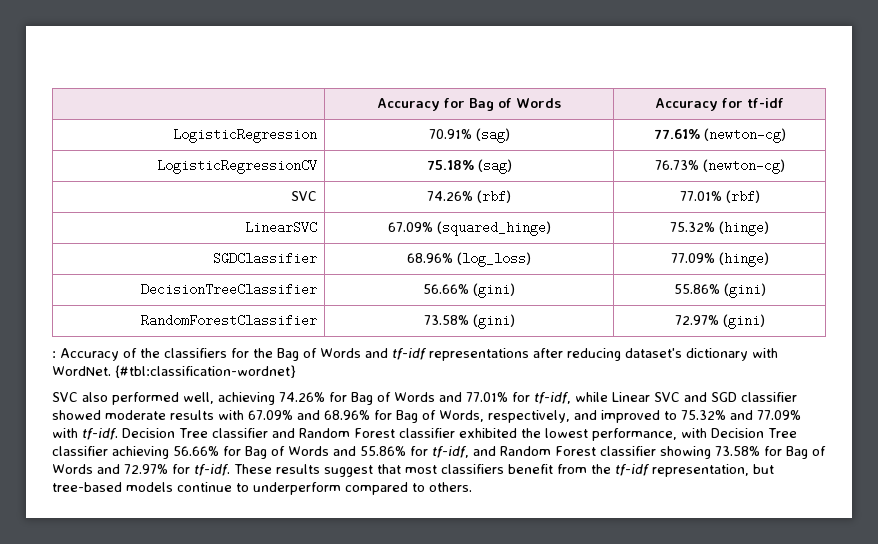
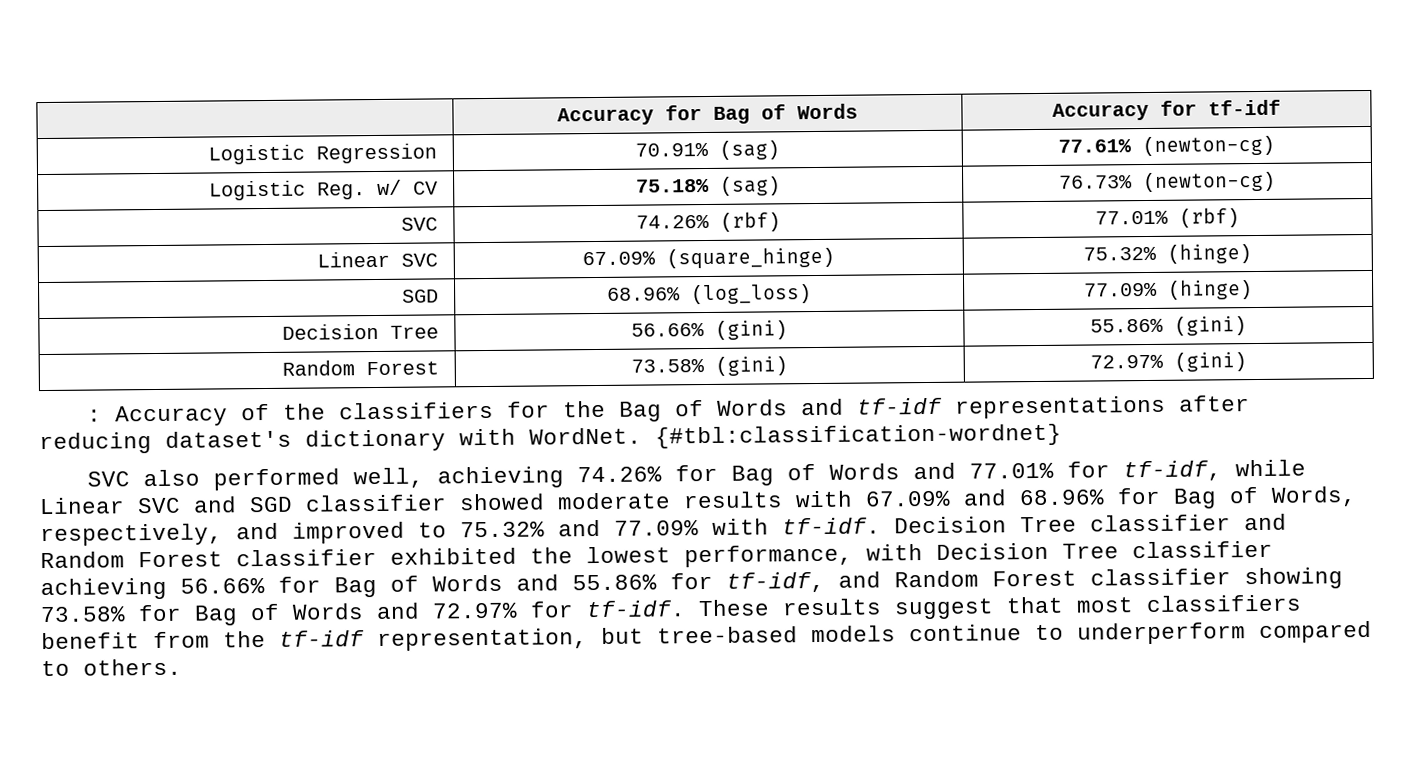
[172,128,317,143] LogisticRegression -> [208,143,438,165] Logistic Regression
[156,159,317,174] LogisticRegressionCV -> [209,179,439,201] Logistic Reg. w/ CV
[244,221,317,234] [387,221,551,236] LinearSVC | 67.09% (squared_hinge) -> [317,251,439,268] [581,246,835,270] Linear SVC | 67.09% (square_hinge)
[212,252,317,265] SGDClassifier -> [402,289,440,303] SGD
[140,283,317,296] DecisionTreeClassifier -> [282,323,440,340] Decision Tree
[140,314,317,327] RandomForestClassifier -> [282,360,440,376] Random Forest

